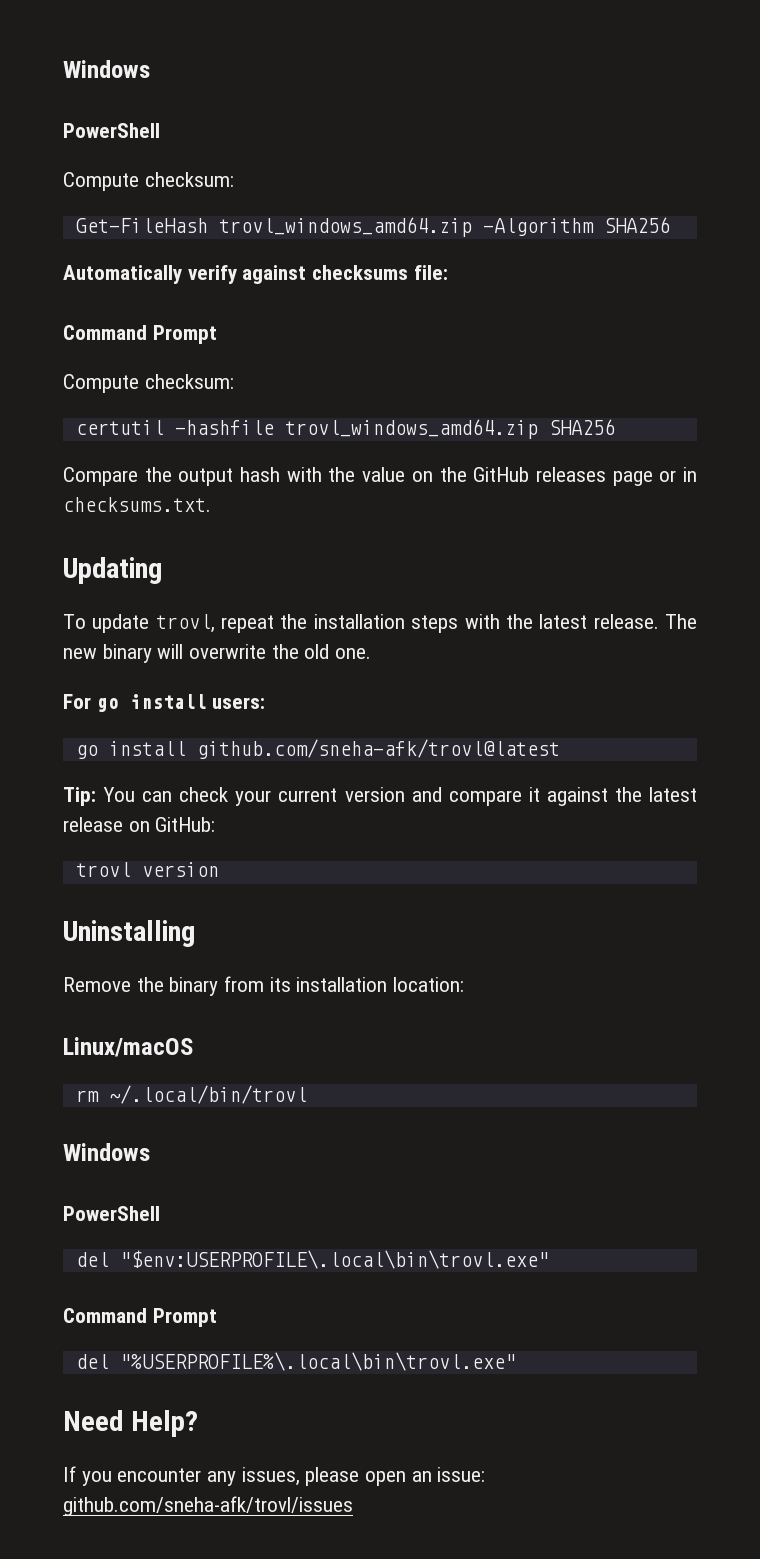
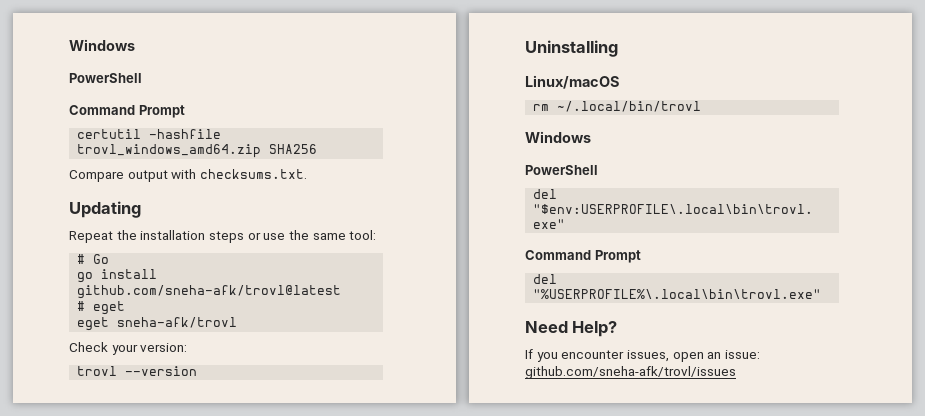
[63,60,150,78] [63,123,160,138] [63,172,234,191] [75,217,670,237] [63,265,448,284] [63,325,217,344] [63,374,234,393] Windows // PowerShell // Compute checksum: // Get-FileHash trovl_windows_amd64.zip -Algorithm SHA256 // Automatically verify against checksums file: // Command Prompt // Compute checksum: -> [69,39,135,51] [69,73,142,83] [69,105,185,118] Windows // PowerShell // Command Prompt
[144,467,697,486] [63,497,211,512] [63,557,162,584] [63,614,698,633] [63,644,372,663] [63,694,266,712] [75,739,560,759] [63,787,697,806] [63,817,216,832] the output hash with the value on the GitHub releases page or in checksums.txt. // Updating // To update trovl, repeat the installation steps with the latest release. The new binary will overwrite the old one. // For go install users: // go install github.com/sneha-afk/trovl@latest // Tip: You can check your current version and compare it against the latest release on GitHub: -> [127,169,307,182] [69,201,141,218] [69,230,377,243] [77,254,110,264] [77,269,158,283] [77,285,342,299] [77,301,126,315] [77,317,238,331] [69,342,188,355] output with checksums.txt. // Updating // Repeat the installation steps or use the same tool: // # Go // go install github.com/sneha-afk/trovl@latest // # eget // eget sneha-afk/trovl // Check your version:
[141,862,219,877] version -> [125,366,198,376] --version
[63,976,465,996] // Remove the binary from its installation location: -> (618, 48) none
[207,1467,360,1486] any issues, please -> [626,350,669,362] issues,

